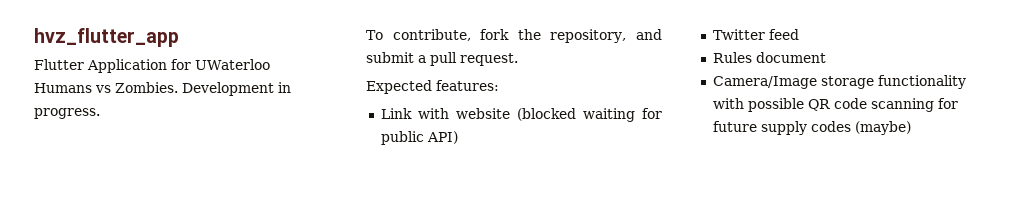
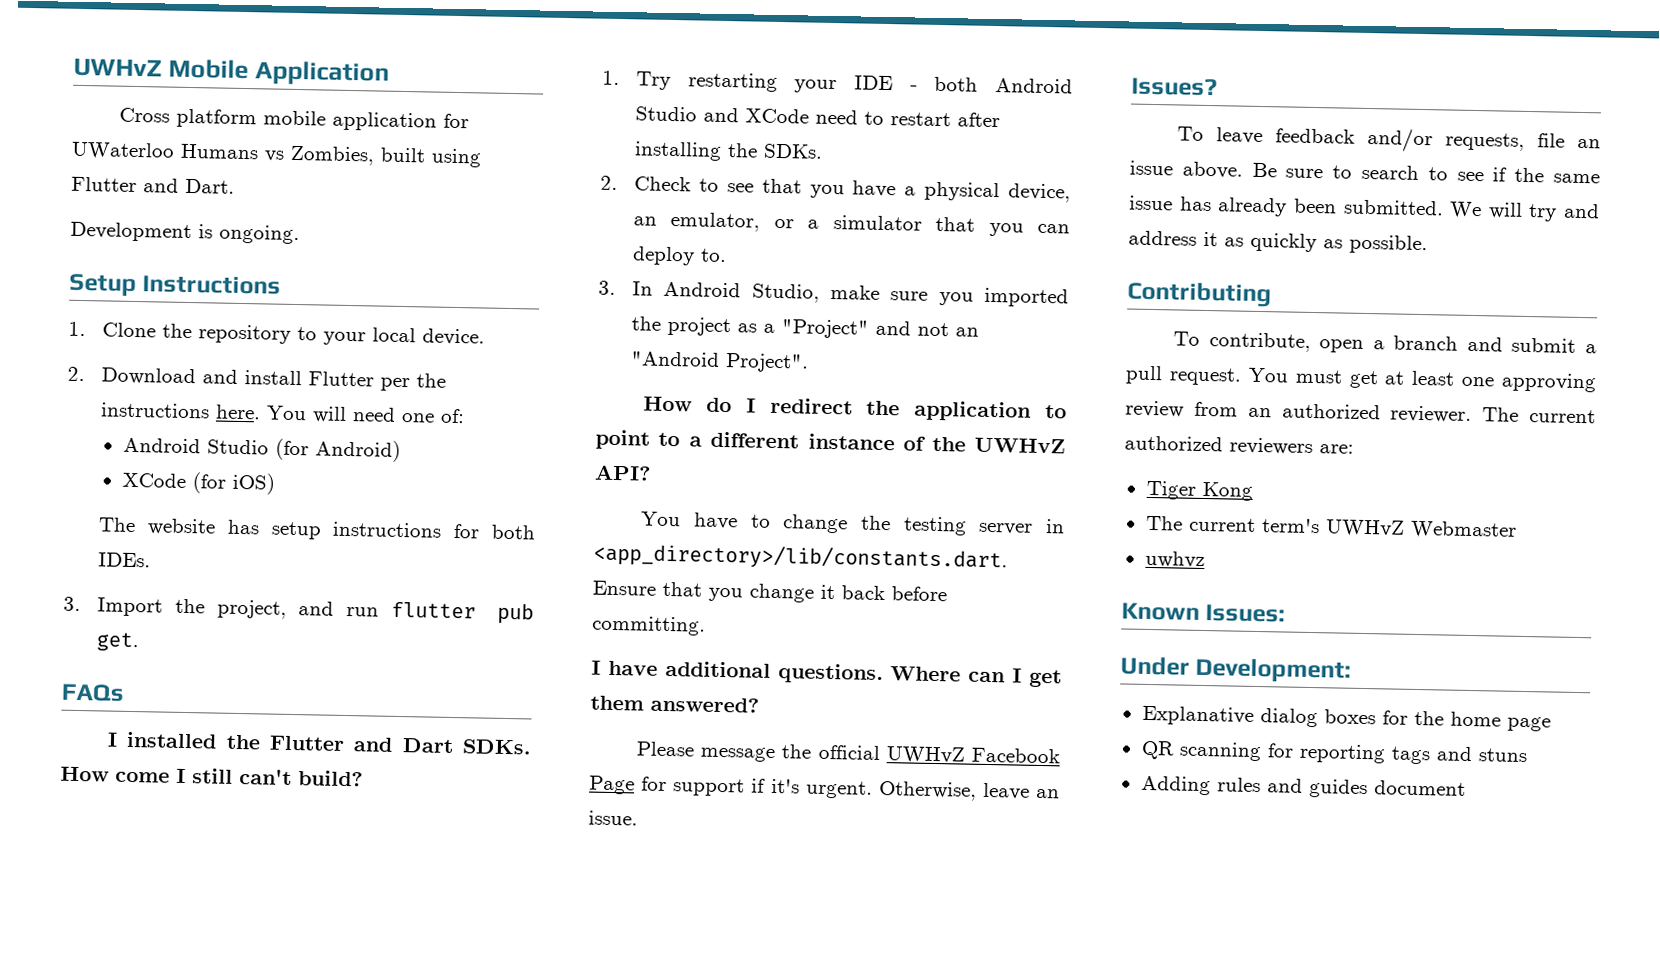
[34,28,179,47] [34,59,270,73] [34,82,291,96] [34,108,100,119] hvz_flutter_app // Flutter Application for UWaterloo Humans vs Zombies. Development in progress. -> [73,57,390,87] [119,107,470,132] [71,141,482,168] [71,176,235,194] [70,221,300,245] [69,273,282,297] [68,321,486,346] [67,366,447,392] [100,402,466,424] [122,437,401,462] [121,472,275,495] [98,517,536,540] [98,552,152,568] [63,596,534,625] [96,632,140,652] [61,683,124,702] [107,731,532,755] [60,766,363,787] [602,70,1073,94] [635,106,1001,128] [634,141,824,161] [600,175,1071,203] [633,211,1070,237] [632,246,728,266] [598,280,1069,308] [631,316,980,339] [631,351,810,373] [643,396,1067,422] [595,429,1066,454] [594,464,651,481] [641,511,1065,536] [593,542,1008,573] [592,580,947,603] [592,615,706,636] [591,660,1062,688] [590,695,759,713] [636,741,1060,764] [589,775,1060,801] [588,810,638,826] [1131,77,1218,97] [1177,126,1601,153] [1129,160,1600,184] [1129,195,1600,222] [1128,230,1428,255] [1127,281,1272,308] UWHvZ Mobile Application // Cross platform mobile application for UWaterloo Humans vs Zombies, built using Flutter and Dart. // Development is ongoing. // Setup Instructions // 1. Clone the repository to your local device. // 2. Download and install Flutter per the instructions here. You will need one of: // Android Studio (for Android) // XCode (for iOS) // The website has setup instructions for both IDEs. // 3. Import the project, and run flutter pub get. // FAQs // I installed the Flutter and Dart SDKs. How come I still can't build? // 1. Try restarting your IDE - both Android Studio and XCode need to restart after installing the SDKs. // 2. Check to see that you have a physical device, an emulator, or a simulator that you can deploy to. // 3. In Android Studio, make sure you imported the project as a "Project" and not an "Android Project". // How do I redirect the application to point to a different instance of the UWHvZ API? // You have to change the testing server in <app_directory>/lib/constants.dart. Ensure that you change it back before committing. // I have additional questions. Where can I get them answered? // Please message the official UWHvZ Facebook Page for support if it's urgent. Otherwise, leave an issue. // Issues? // To leave feedback and/or requests, file an issue above. Be sure to search to see if the same issue has already been submitted. We will try and address it as quickly as possible. // Contributing
[480,29,627,43] fork the repository, -> [1319,335,1459,353] open a branch
[366,80,499,94] [380,108,662,122] [380,131,458,145] [712,29,799,40] [712,52,826,63] [712,75,966,89] [712,98,958,112] [712,121,911,135] // Expected features: // Link with website (blocked waiting for public API) // Twitter feed // Rules document // Camera/Image storage functionality with possible QR code scanning for future supply codes (maybe) -> [1247,367,1597,393] [1125,400,1596,424] [1124,435,1354,456] [1145,480,1253,501] [1145,515,1517,539] [1144,550,1205,569] [1121,602,1286,623] [1120,656,1352,683] [1141,705,1551,732] [1140,740,1528,765] [1140,775,1466,799] You must get at least one approving review from an authorized reviewer. The current authorized reviewers are: // Tiger Kong // The current term's UWHvZ Webmaster // uwhvz // Known Issues: // Under Development: // Explanative dialog boxes for the home page // QR scanning for reporting tags and stuns // Adding rules and guides document

